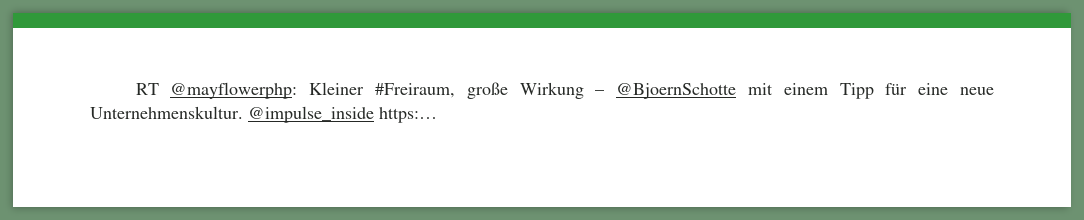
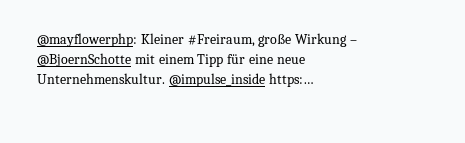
[135,83,159,95] RT -> (37, 40) none

